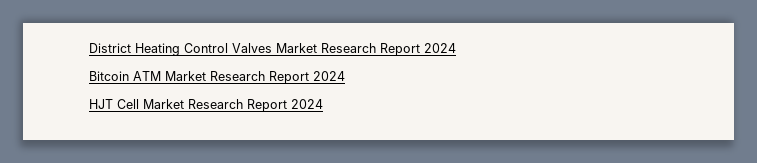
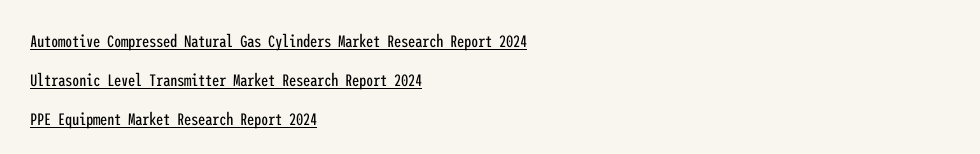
[89,43,456,56] [89,71,345,84] [89,99,139,109] District Heating Control Valves Market Research Report 2024 // Bitcoin ATM Market Research Report 2024 // HJT Cell -> [30,33,527,51] [30,72,422,90] [30,112,121,129] Automotive Compressed Natural Gas Cylinders Market Research Report 2024 // Ultrasonic Level Transmitter Market Research Report 2024 // PPE Equipment

